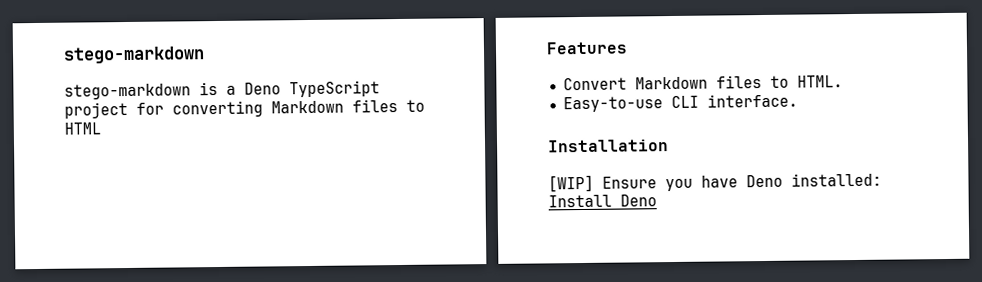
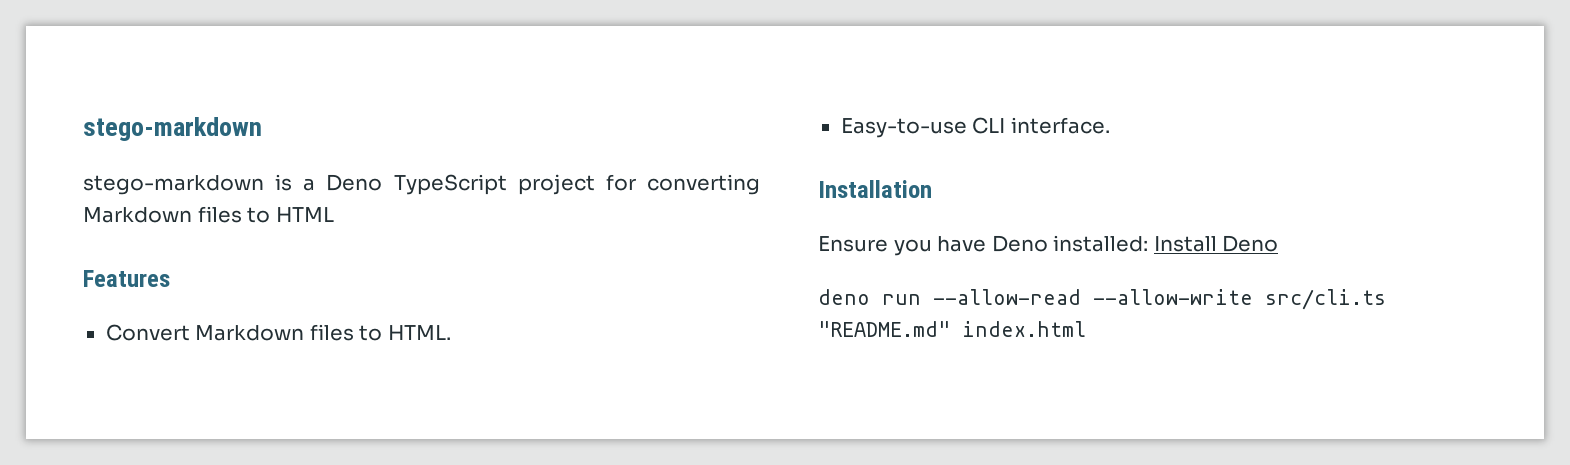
[548,174,594,193] [WIP] -> (932, 189) none
(657, 200) none -> [818,289,1386,310] [818,321,1086,337] // deno run --allow-read --allow-write src/cli.ts "README.md" index.html

